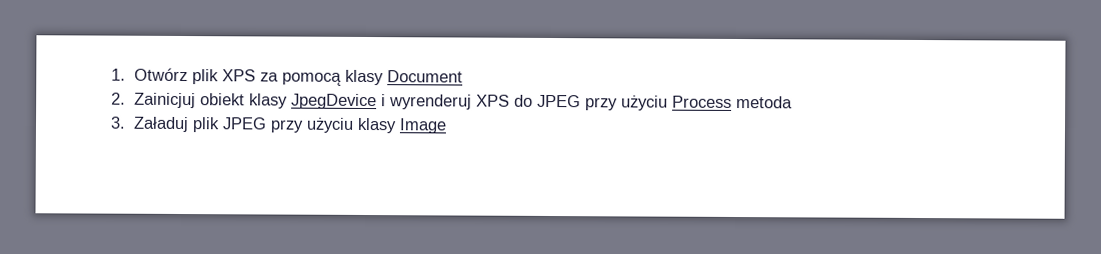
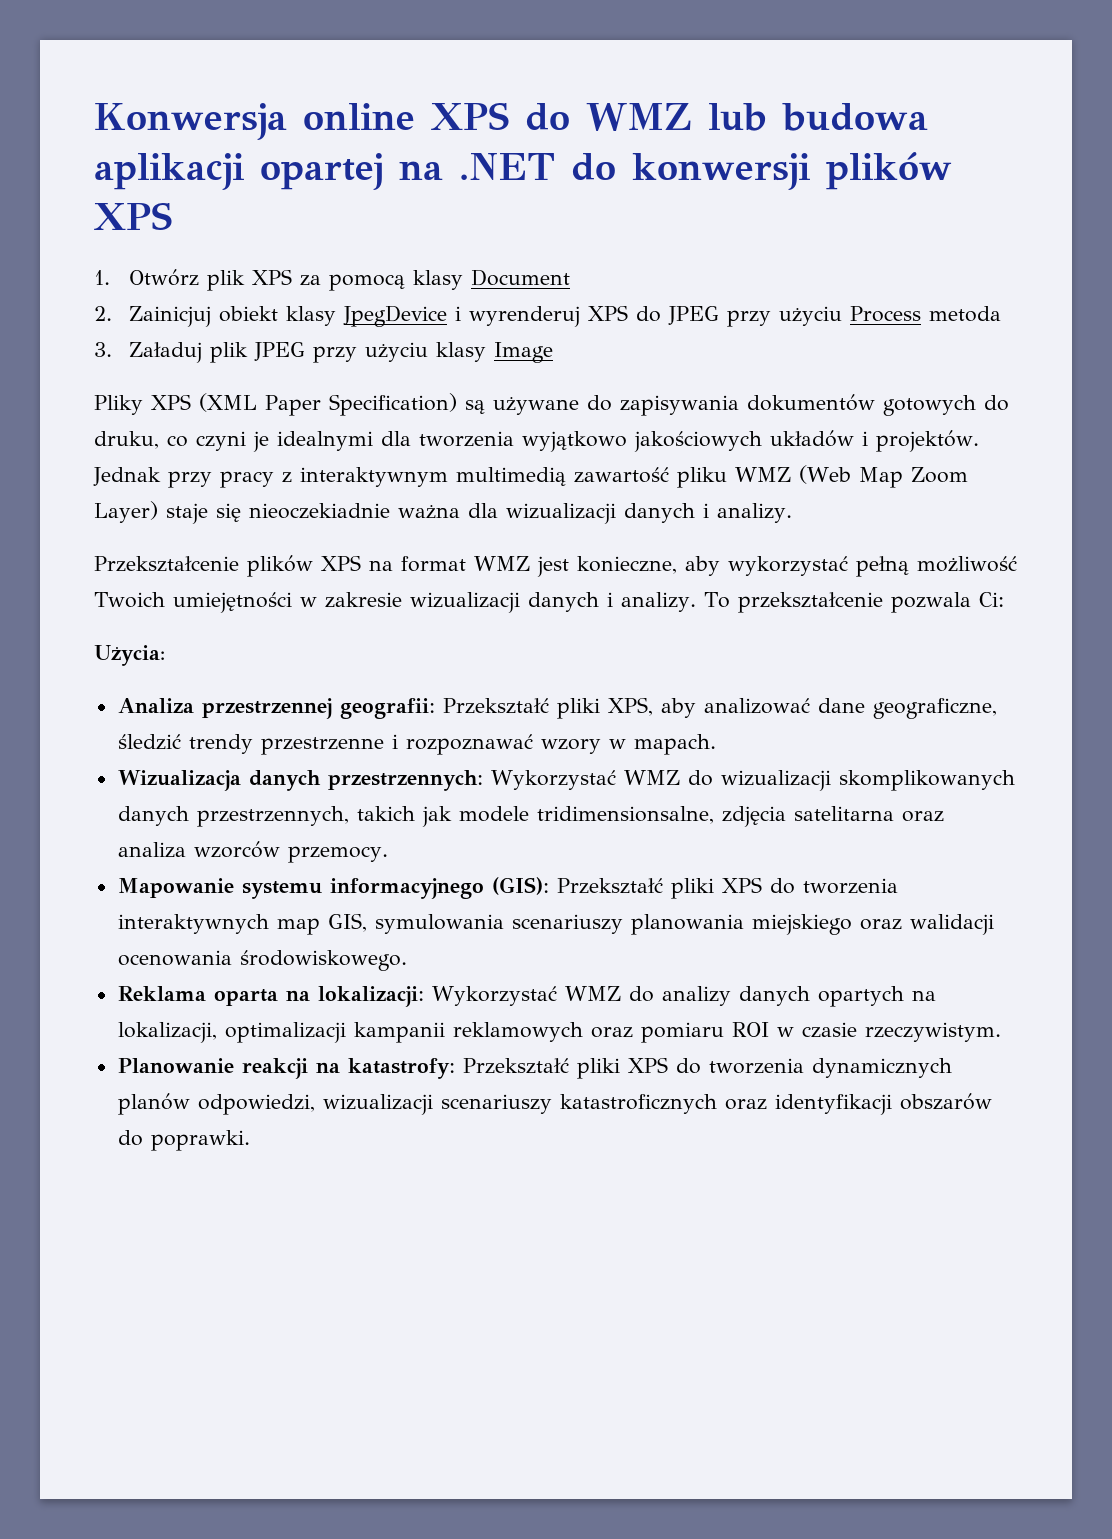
(111, 74) none -> [94,102,928,140] [94,152,952,190] [94,202,172,230] Konwersja online XPS do WMZ lub budowa aplikacji opartej na .NET do konwersji plików XPS //
(448, 126) none -> [94,393,1009,416] [94,430,979,452] [93,465,968,488] [94,501,792,524] [94,555,1017,577] [94,592,1004,613] [94,645,165,666] [117,697,997,719] [117,734,716,755] [117,770,1015,791] [117,806,944,827] [117,841,388,863] [117,877,898,899] [117,913,994,935] [117,950,407,971] [117,986,936,1007] [117,1022,1001,1043] [117,1057,952,1079] [117,1093,992,1115] [117,1130,250,1151] // Pliky XPS (XML Paper Specification) są używane do zapisywania dokumentów gotowych do druku, co czyni je idealnymi dla tworzenia wyjątkowo jakościowych układów i projektów. Jednak przy pracy z interaktywnym multimedią zawartość pliku WMZ (Web Map Zoom Layer) staje się nieoczekiadnie ważna dla wizualizacji danych i analizy. // Przekształcenie plików XPS na format WMZ jest konieczne, aby wykorzystać pełną możliwość Twoich umiejętności w zakresie wizualizacji danych i analizy. To przekształcenie pozwala Ci: // Użycia: // Analiza przestrzennej geografii: Przekształć pliki XPS, aby analizować dane geograficzne, śledzić trendy przestrzenne i rozpoznawać wzory w mapach. // Wizualizacja danych przestrzennych: Wykorzystać WMZ do wizualizacji skomplikowanych danych przestrzennych, takich jak modele tridimensionsalne, zdjęcia satelitarna oraz analiza wzorców przemocy. // Mapowanie systemu informacyjnego (GIS): Przekształć pliki XPS do tworzenia interaktywnych map GIS, symulowania scenariuszy planowania miejskiego oraz walidacji ocenowania środowiskowego. // Reklama oparta na lokalizacji: Wykorzystać WMZ do analizy danych opartych na lokalizacji, optimalizacji kampanii reklamowych oraz pomiaru ROI w czasie rzeczywistym. // Planowanie reakcji na katastrofy: Przekształć pliki XPS do tworzenia dynamicznych planów odpowiedzi, wizualizacji scenariuszy katastroficznych oraz identyfikacji obszarów do poprawki.

